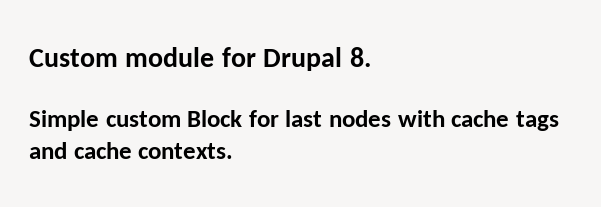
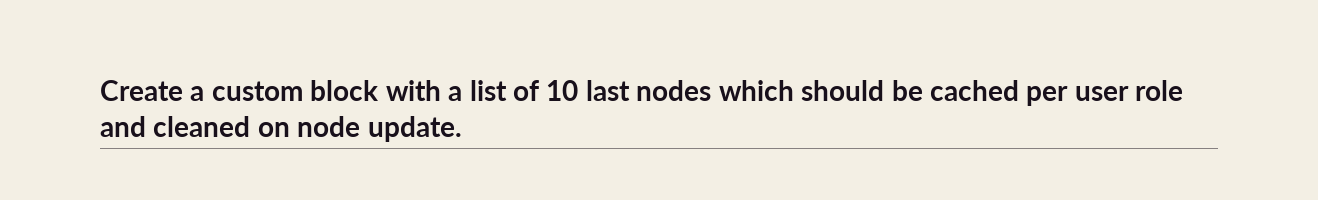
[29,47,371,71] [29,110,559,131] [29,142,234,159] Custom module for Drupal 8. // Simple custom Block for last nodes with cache tags and cache contexts. -> [100,80,1184,106] [100,116,462,142] Create a custom block with a list of 10 last nodes which should be cached per user role and cleaned on node update.

